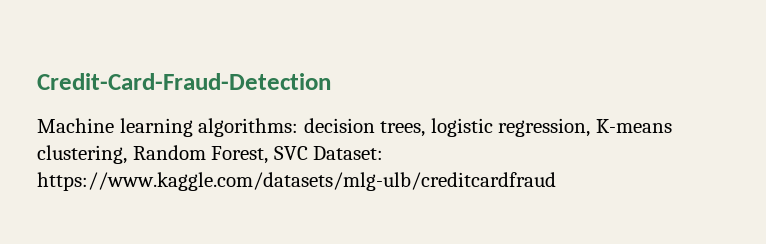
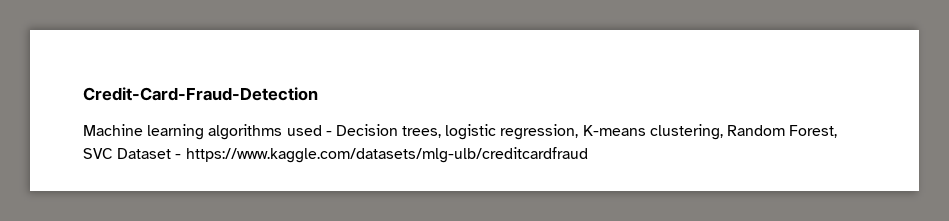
[198,118,375,137] algorithms: decision -> [208,124,398,140] algorithms used - Decision
[313,146,384,160] Dataset: -> [117,148,182,159] Dataset -

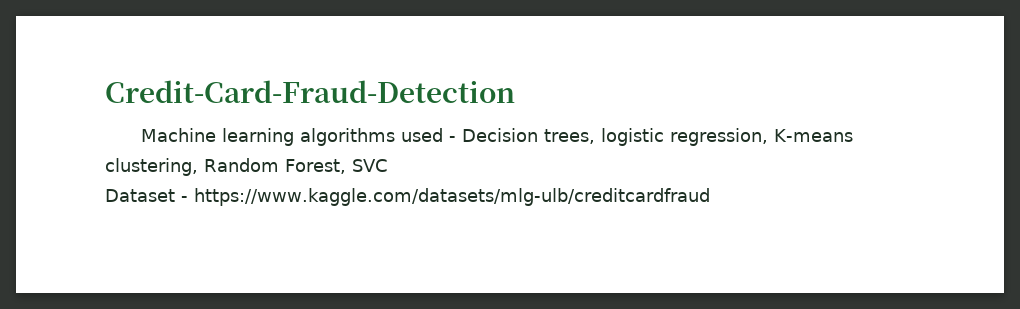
(113, 153) none -> (388, 165) //

